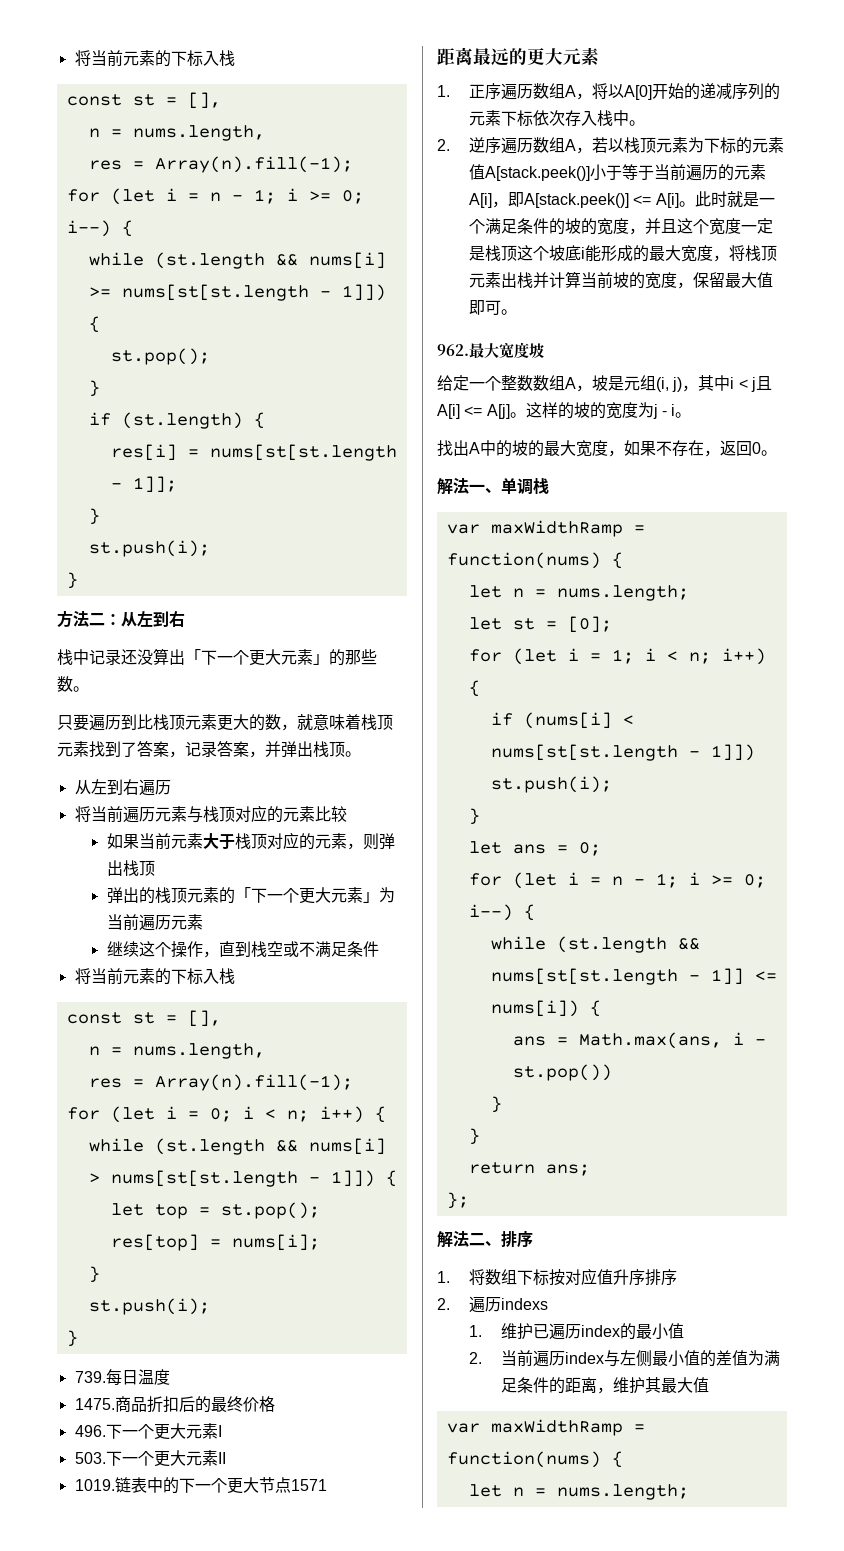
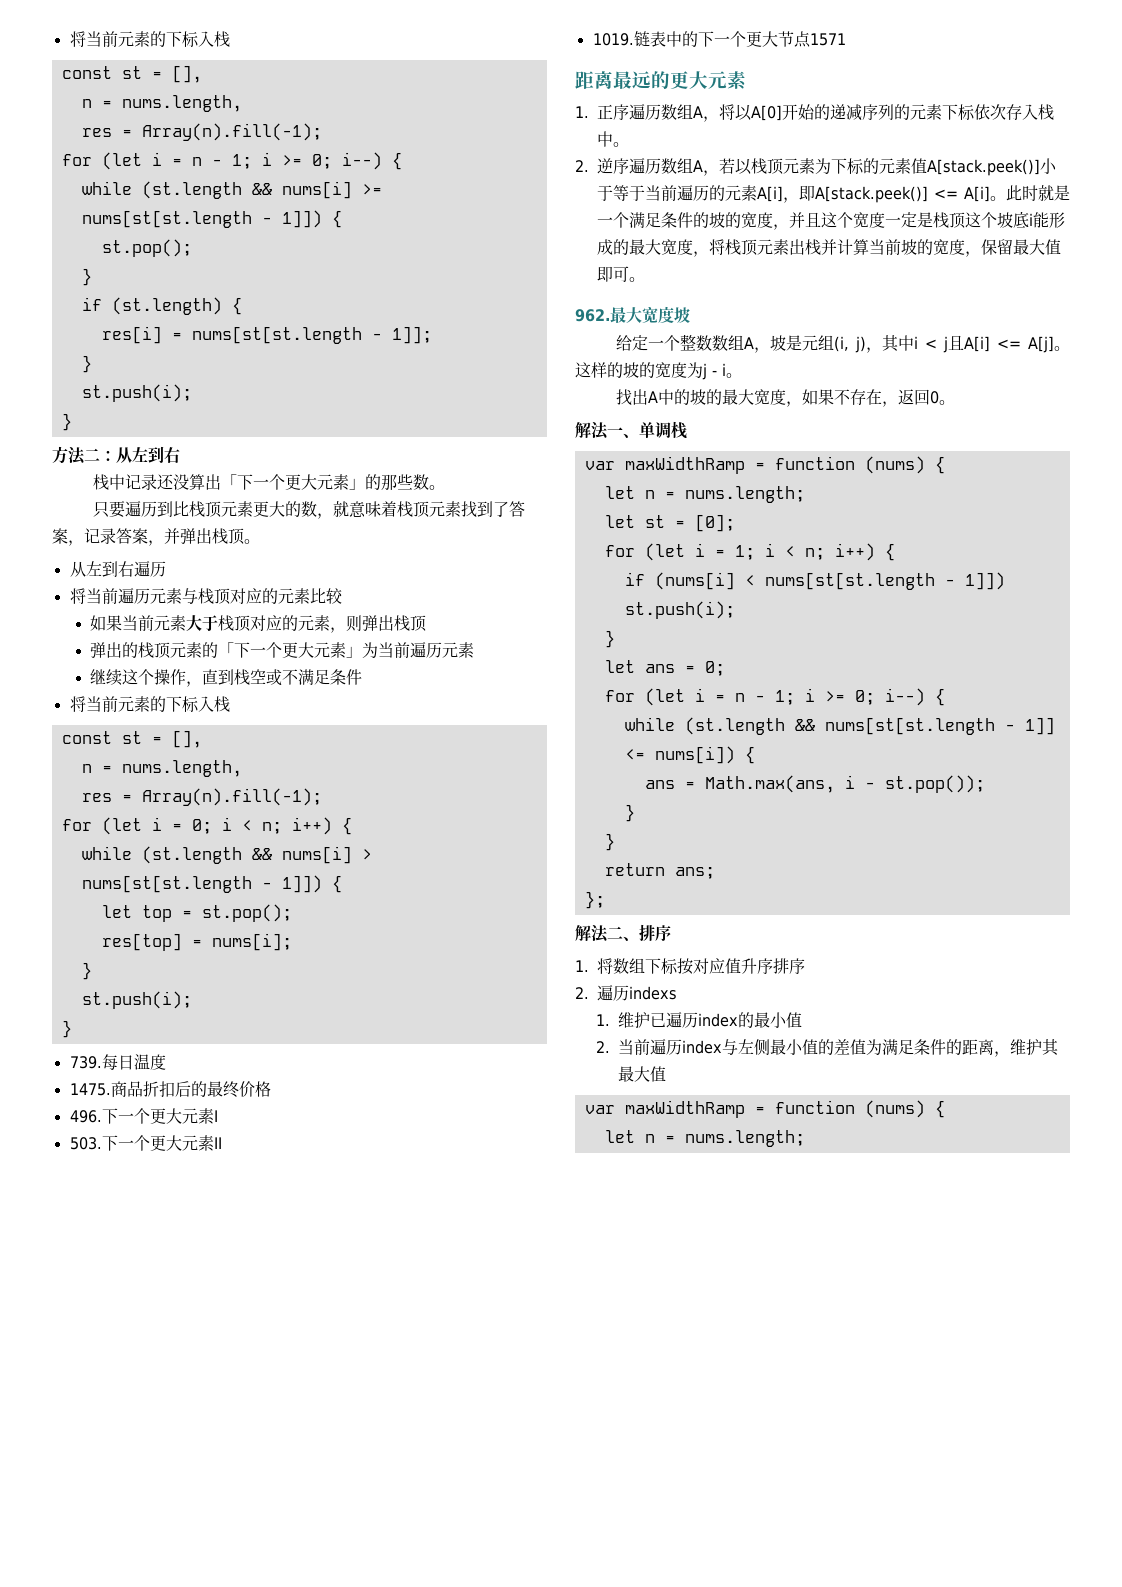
[446,552,601,569] function(nums) -> [774,456,925,474] function (nums)
[512,1064,612,1081] st.pop()) -> [884,775,985,793] st.pop());
[446,1451,601,1468] function(nums) -> [774,1100,925,1118] function (nums)

